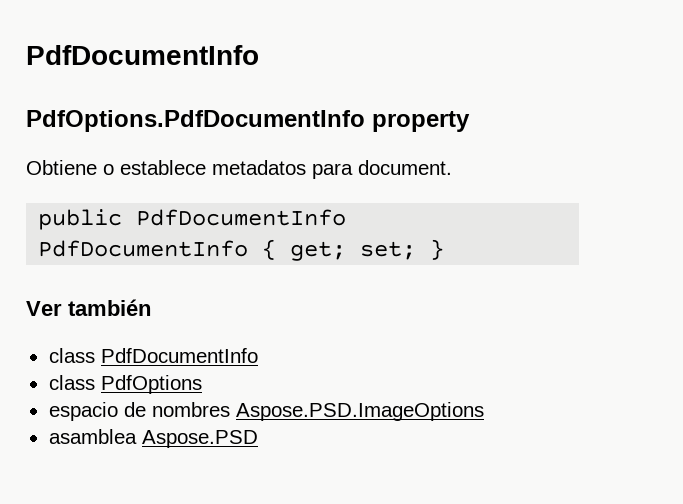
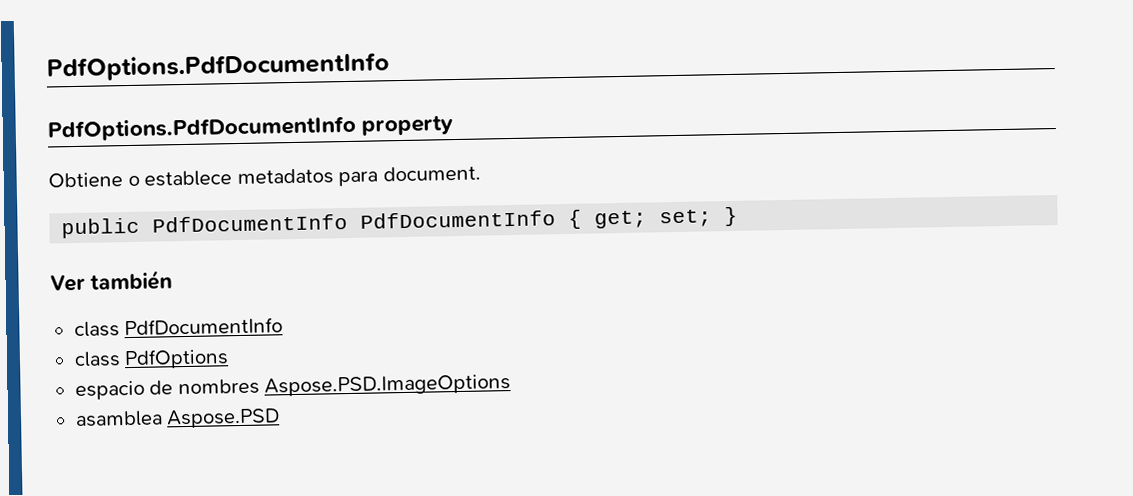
[26,45,259,65] PdfDocumentInfo -> [46,52,390,82] PdfOptions.PdfDocumentInfo

